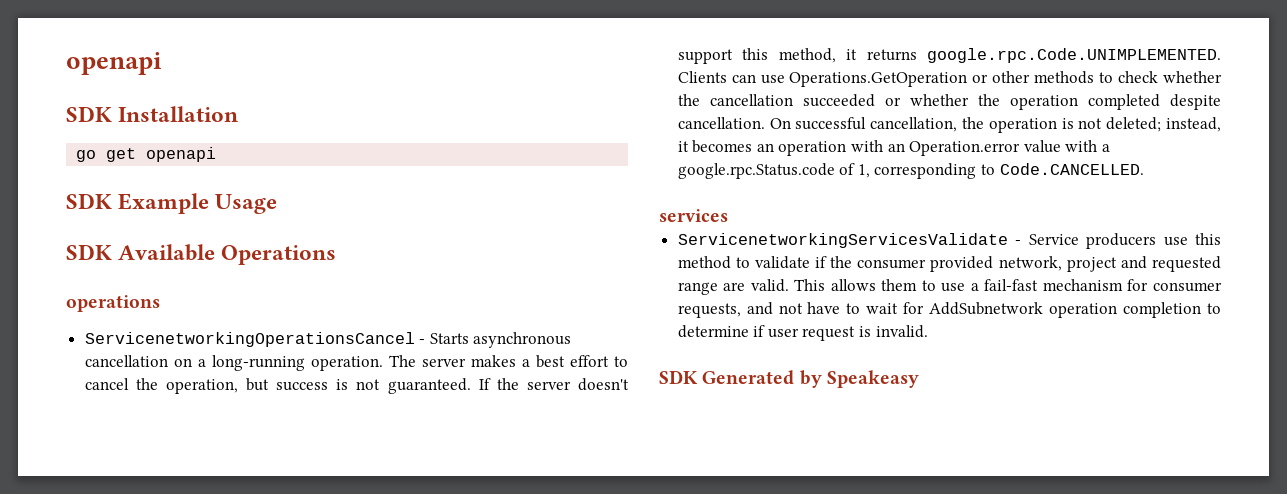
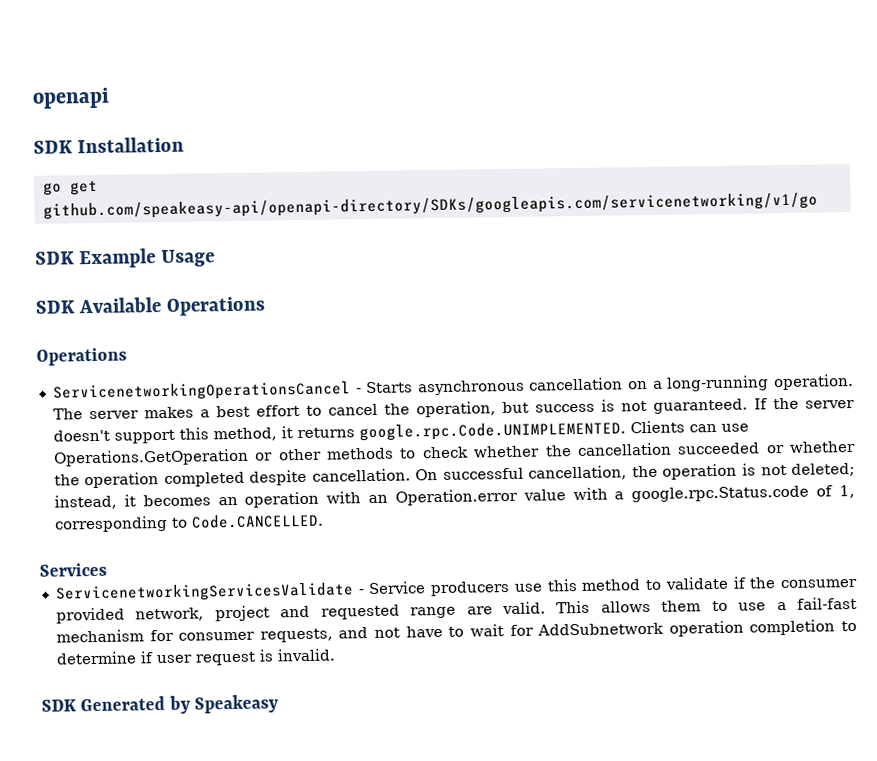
[146,147,217,162] openapi -> [42,192,818,220] github.com/speakeasy-api/openapi-directory/SDKs/googleapis.com/servicenetworking/v1/go
[66,295,160,312] operations -> [36,347,127,366] Operations
[659,209,728,222] services -> [39,562,107,577] Services

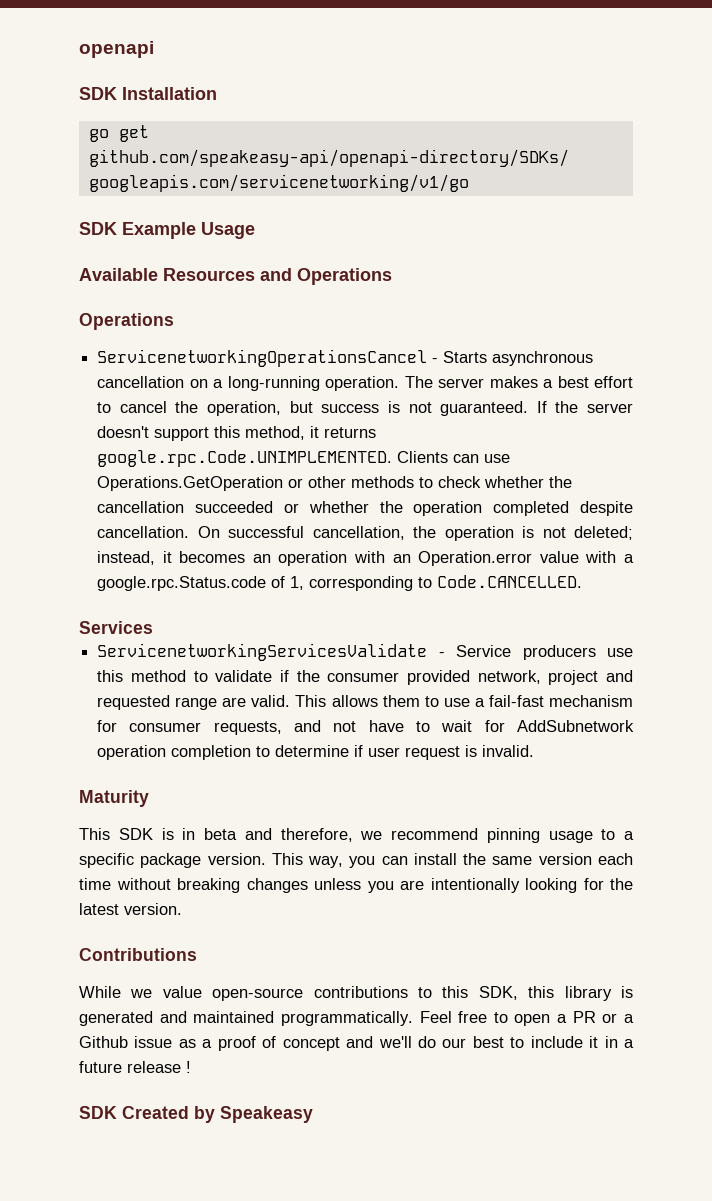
[35,297,161,314] SDK Available -> [79,268,292,281] Available Resources and
[41,695,166,712] SDK Generated -> [79,790,149,807] [79,828,634,843] [79,853,633,868] [79,878,633,893] [79,903,182,915] [79,948,197,961] [79,986,633,1001] [79,1011,634,1026] [79,1036,634,1051] [79,1061,191,1073] [79,1106,189,1119] Maturity // This SDK is in beta and therefore, we recommend pinning usage to a specific package version. This way, you can install the same version each time without breaking changes unless you are intentionally looking for the latest version. // Contributions // While we value open-source contributions to this SDK, this library is generated and maintained programmatically. Feel free to open a PR or a Github issue as a proof of concept and we'll do our best to include it in a future release ! // SDK Created

